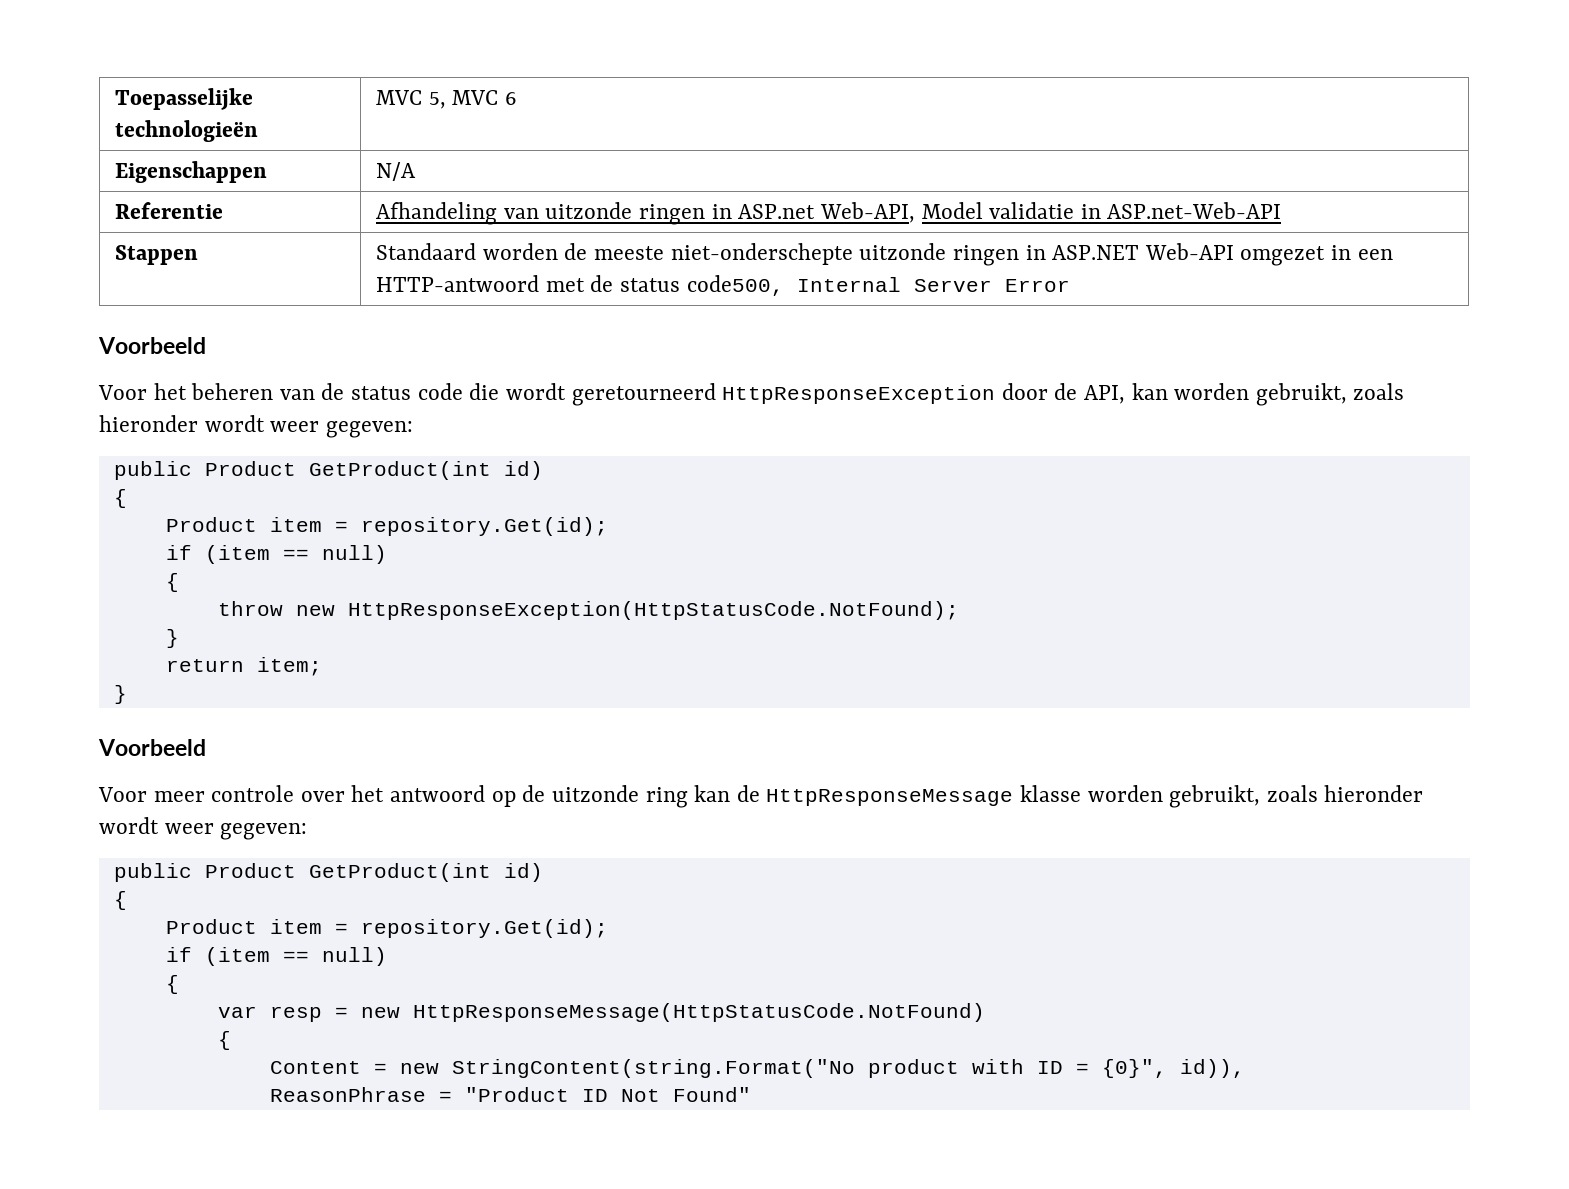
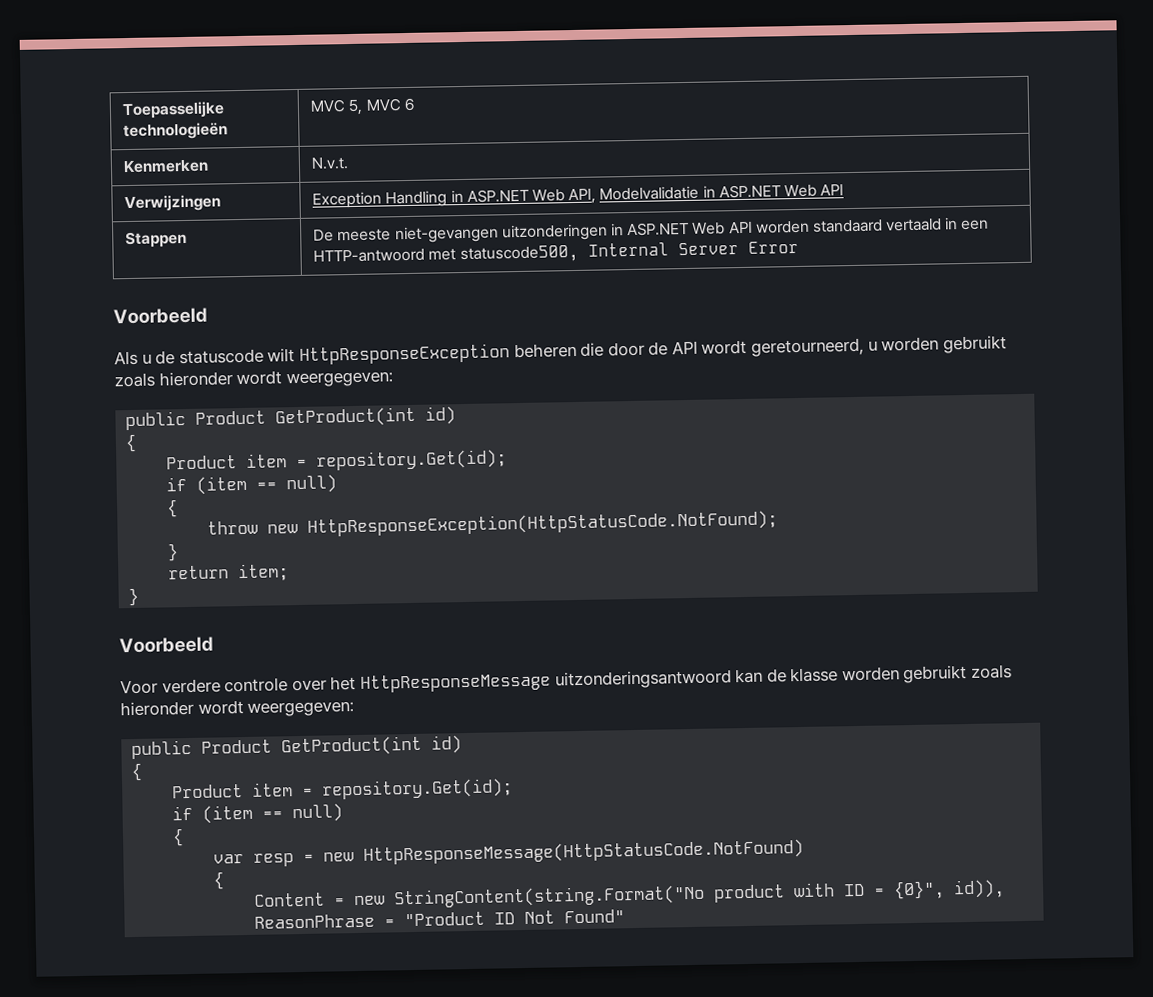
[115,161,268,183] [376,162,417,181] [115,202,224,219] [376,202,1282,225] [115,245,199,265] [376,243,1326,266] Eigenschappen | N/A // Referentie | Afhandeling van uitzonde ringen in ASP.net Web-API, Model validatie in ASP.net-Web-API // Stappen | Standaard worden de meeste niet-onderschepte uitzonde ringen in ASP.NET Web-API omgezet -> [123,159,210,174] [311,157,350,170] [124,194,222,213] [312,184,845,209] [125,230,188,249] [313,218,943,244] Kenmerken | N.v.t. // Verwijzingen | Exception Handling in ASP.NET Web API, Modelvalidatie in ASP.NET Web API // Stappen | De meeste niet-gevangen uitzonderingen in ASP.NET Web API worden standaard vertaald
[590,275,784,296] de status code500, -> [459,244,579,264] statuscode500,
[98,383,1405,406] [99,415,413,438] Voor het beheren van de status code die wordt geretourneerd HttpResponseException door de API, kan worden gebruikt, zoals hieronder wordt weer gegeven: -> [114,335,1007,366] [114,370,393,388] Als u de statuscode wilt HttpResponseException beheren die door de API wordt geretourneerd, u worden gebruikt zoals hieronder wordt weergegeven:
[153,791,205,802] meer -> [161,678,221,694] verdere
[390,785,688,808] antwoord op de uitzonde ring -> [359,669,732,693] HttpResponseMessage uitzonderingsantwoord
[766,789,1014,806] HttpResponseMessage -> (787, 675) none
[1169,785,1424,808] [99,817,308,840] gebruikt, zoals hieronder wordt weer gegeven: -> [903,664,1013,684] [120,700,355,717] gebruikt zoals hieronder wordt weergegeven:

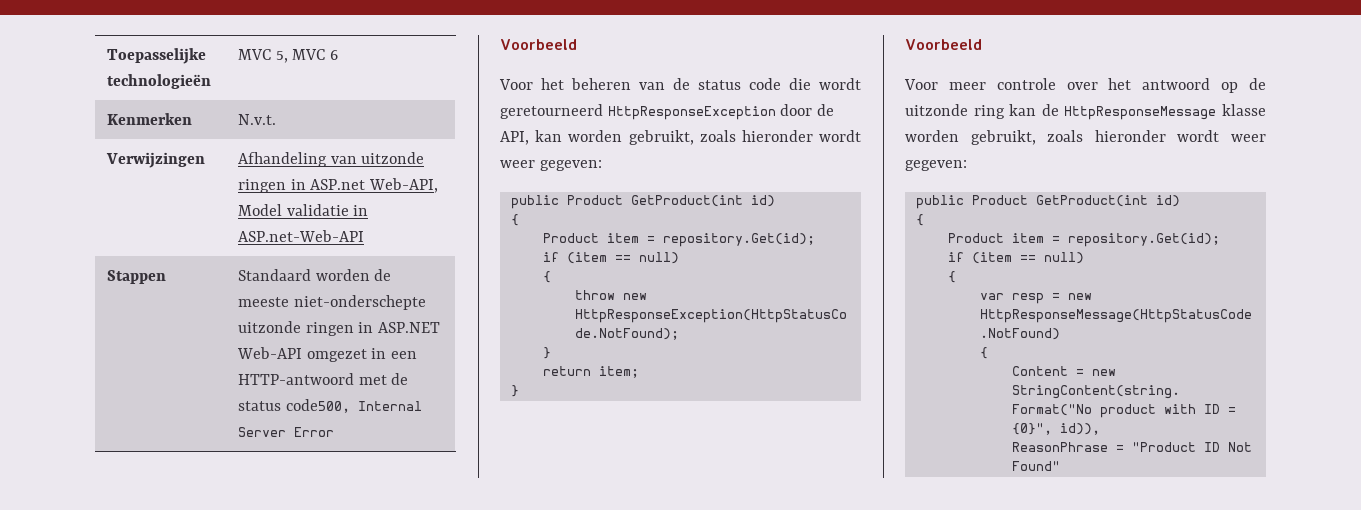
[312,184,845,209] [125,230,188,249] [313,218,943,244] Exception Handling in ASP.NET Web API, Modelvalidatie in ASP.NET Web API // Stappen | De meeste niet-gevangen uitzonderingen in ASP.NET Web API worden standaard vertaald -> [237,152,425,167] [237,178,439,193] [237,204,369,216] [237,230,364,242] [106,270,166,284] [237,269,392,281] [237,295,426,310] [237,321,441,336] [236,347,367,362] Afhandeling van uitzonde ringen in ASP.net Web-API, Model validatie in ASP.net-Web-API // Stappen | Standaard worden de meeste niet-onderschepte uitzonde ringen in ASP.NET Web-API omgezet
[459,244,579,264] statuscode500, -> [391,373,409,385] [237,399,350,413] de status code500,
[114,335,1007,366] [114,370,393,388] Als u de statuscode wilt HttpResponseException beheren die door de API wordt geretourneerd, u worden gebruikt zoals hieronder wordt weergegeven: -> [499,78,861,90] [500,104,835,120] [500,130,861,145] [500,160,602,171] Voor het beheren van de status code die wordt geretourneerd HttpResponseException door de API, kan worden gebruikt, zoals hieronder wordt weer gegeven:
[161,678,221,694] verdere -> [948,82,986,90] meer
[359,669,732,693] HttpResponseMessage uitzonderingsantwoord -> [1142,78,1266,93] [905,104,1005,119] antwoord op de uitzonde ring
(787, 675) none -> [1064,106,1217,120] HttpResponseMessage
[903,664,1013,684] [120,700,355,717] gebruikt zoals hieronder wordt weergegeven: -> [970,130,1266,145] [905,160,967,171] gebruikt, zoals hieronder wordt weer gegeven:

